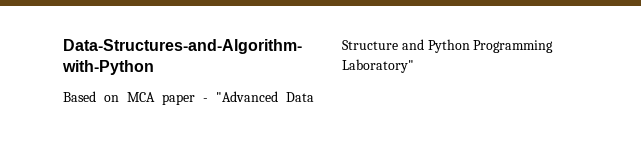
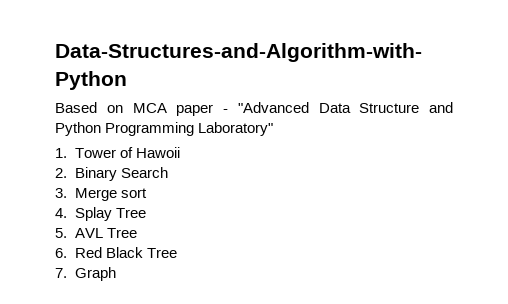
(414, 66) none -> [55,147,181,158] [55,167,169,181] [55,188,148,201] [55,207,147,221] [55,228,138,238] [55,247,178,258] [55,267,117,281] // 1. Tower of Hawoii // 2. Binary Search // 3. Merge sort // 4. Splay Tree // 5. AVL Tree // 6. Red Black Tree // 7. Graph

